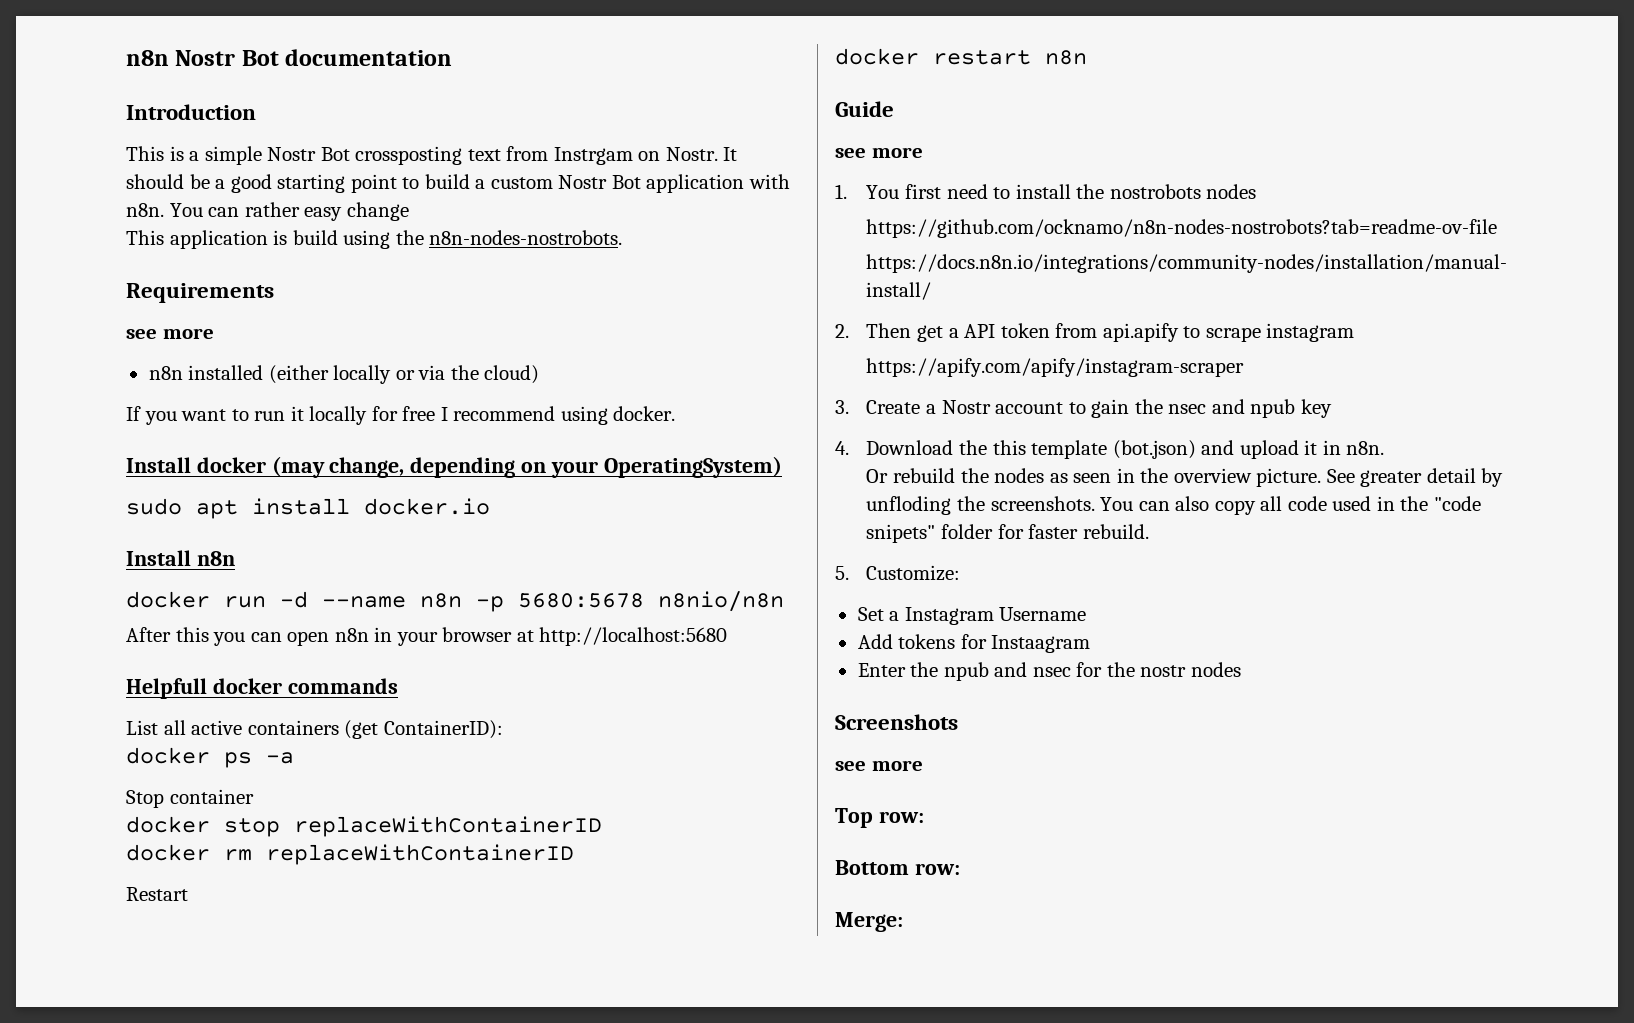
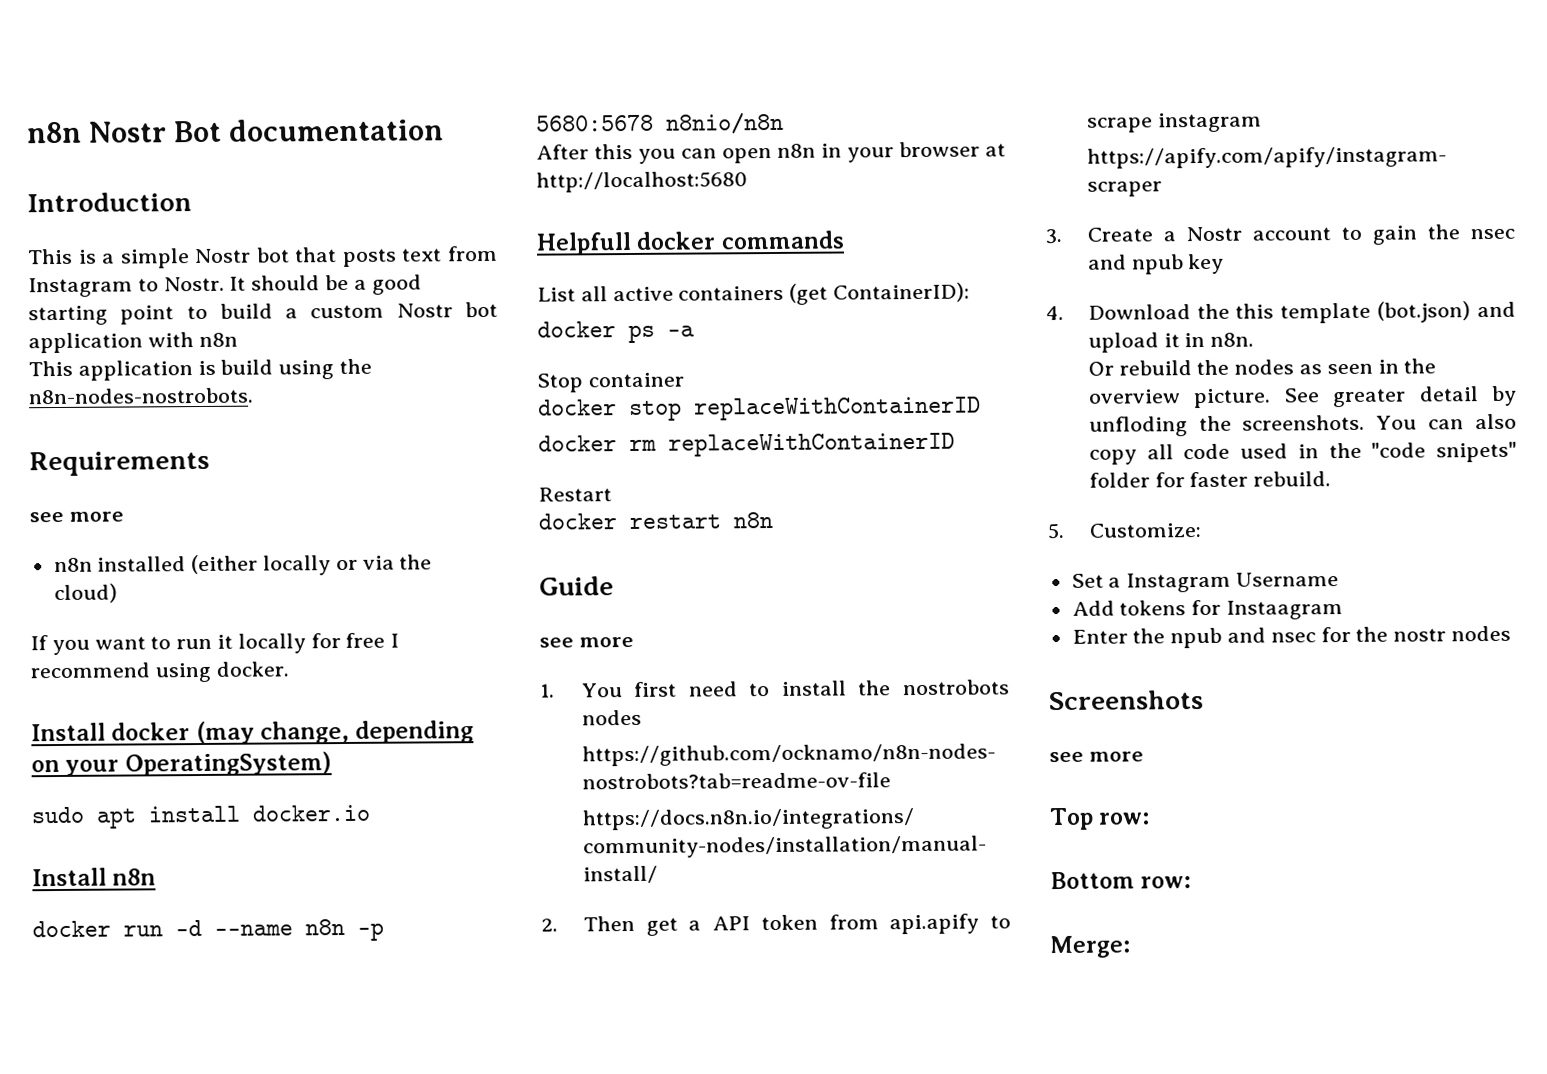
[320,146,661,165] Bot crossposting text from Instrgam on -> [255,245,498,268] [28,277,159,298] bot that posts text from Instagram to
[611,175,641,189] Bot -> [464,301,498,318] bot
[126,202,409,221] n8n. You can rather easy change -> [198,332,238,348] n8n

